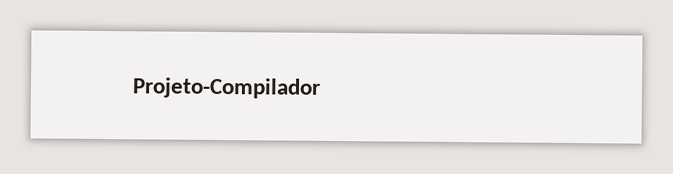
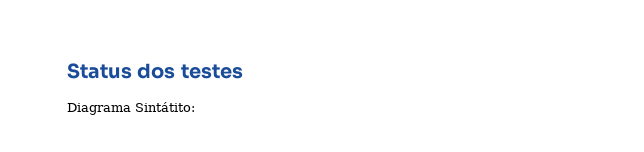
[132,77,321,99] Projeto-Compilador -> [67,63,243,79] [67,102,195,115] Status dos testes // Diagrama Sintátito:

